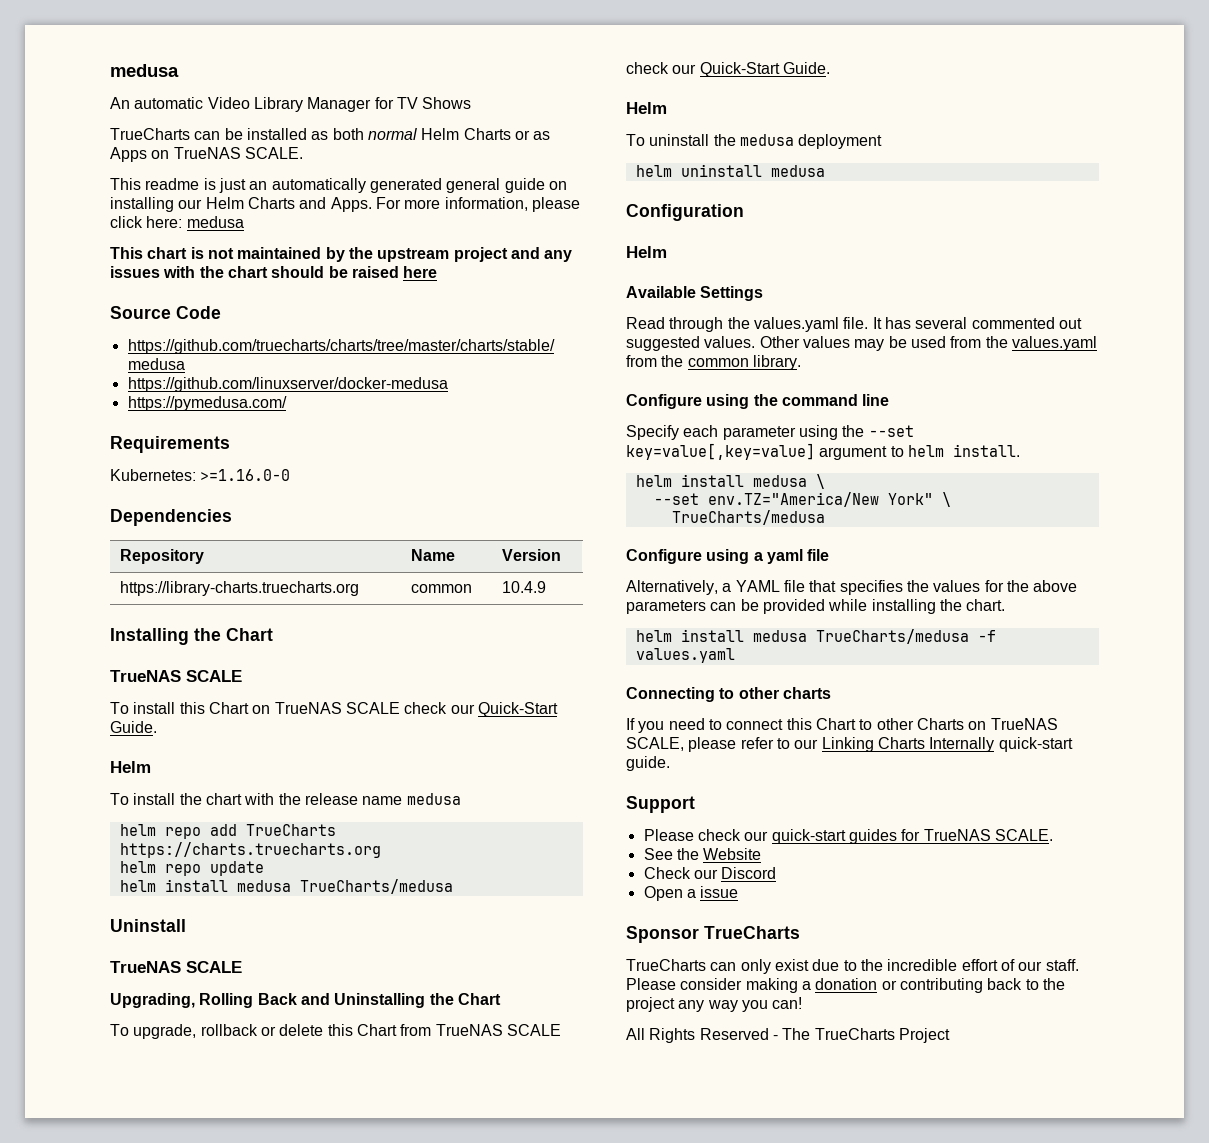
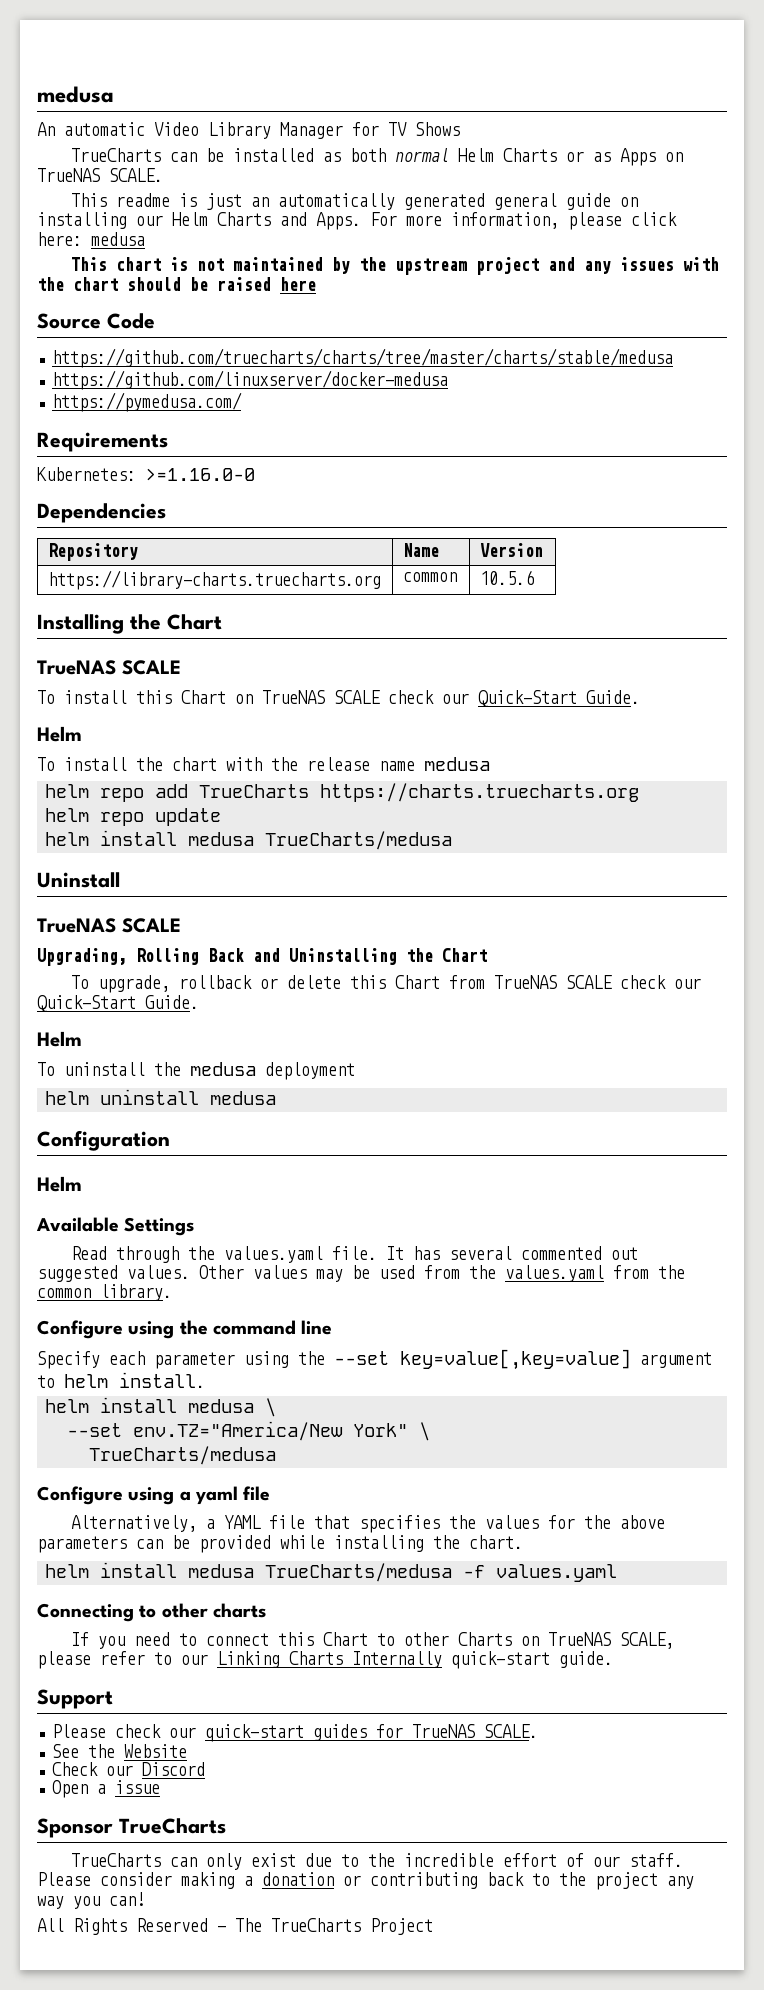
[501,581,546,593] 10.4.9 -> [479,570,534,585] 10.5.6

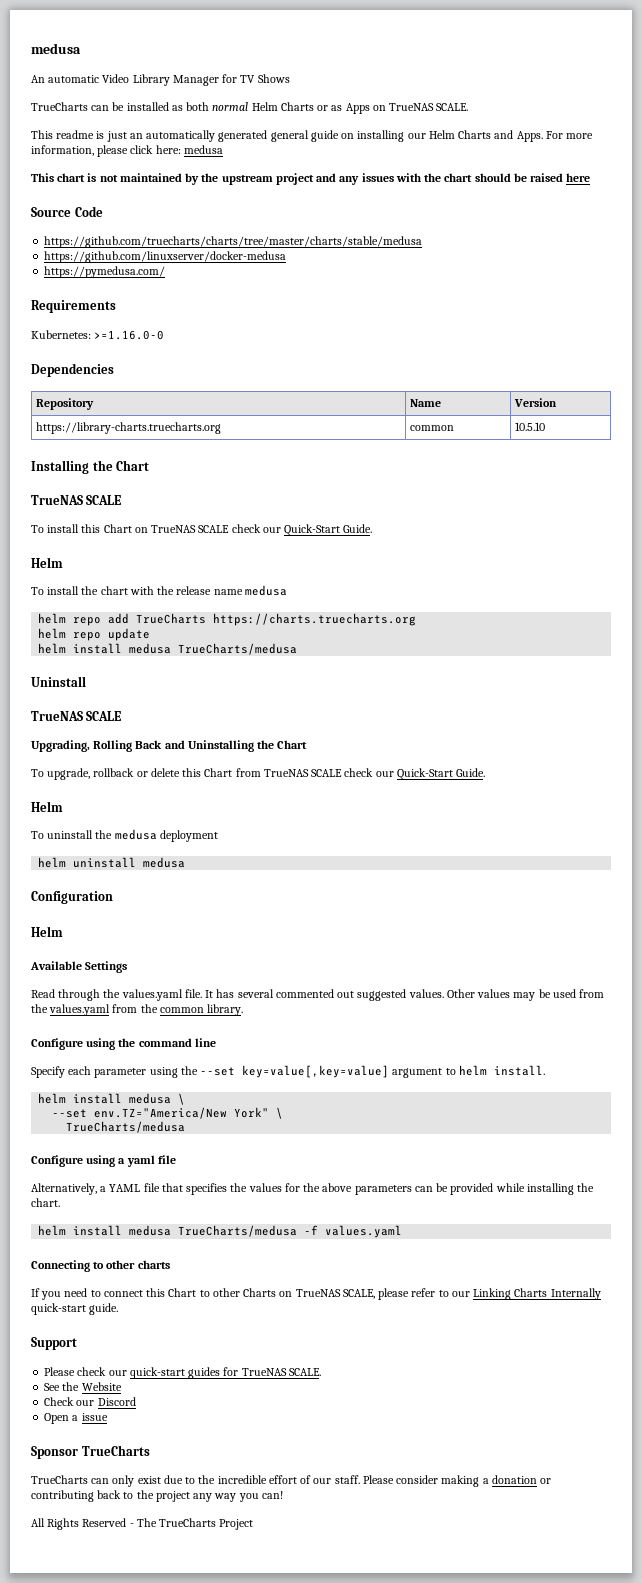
[479,570,534,585] 10.5.6 -> [515,422,546,431] 10.5.10

